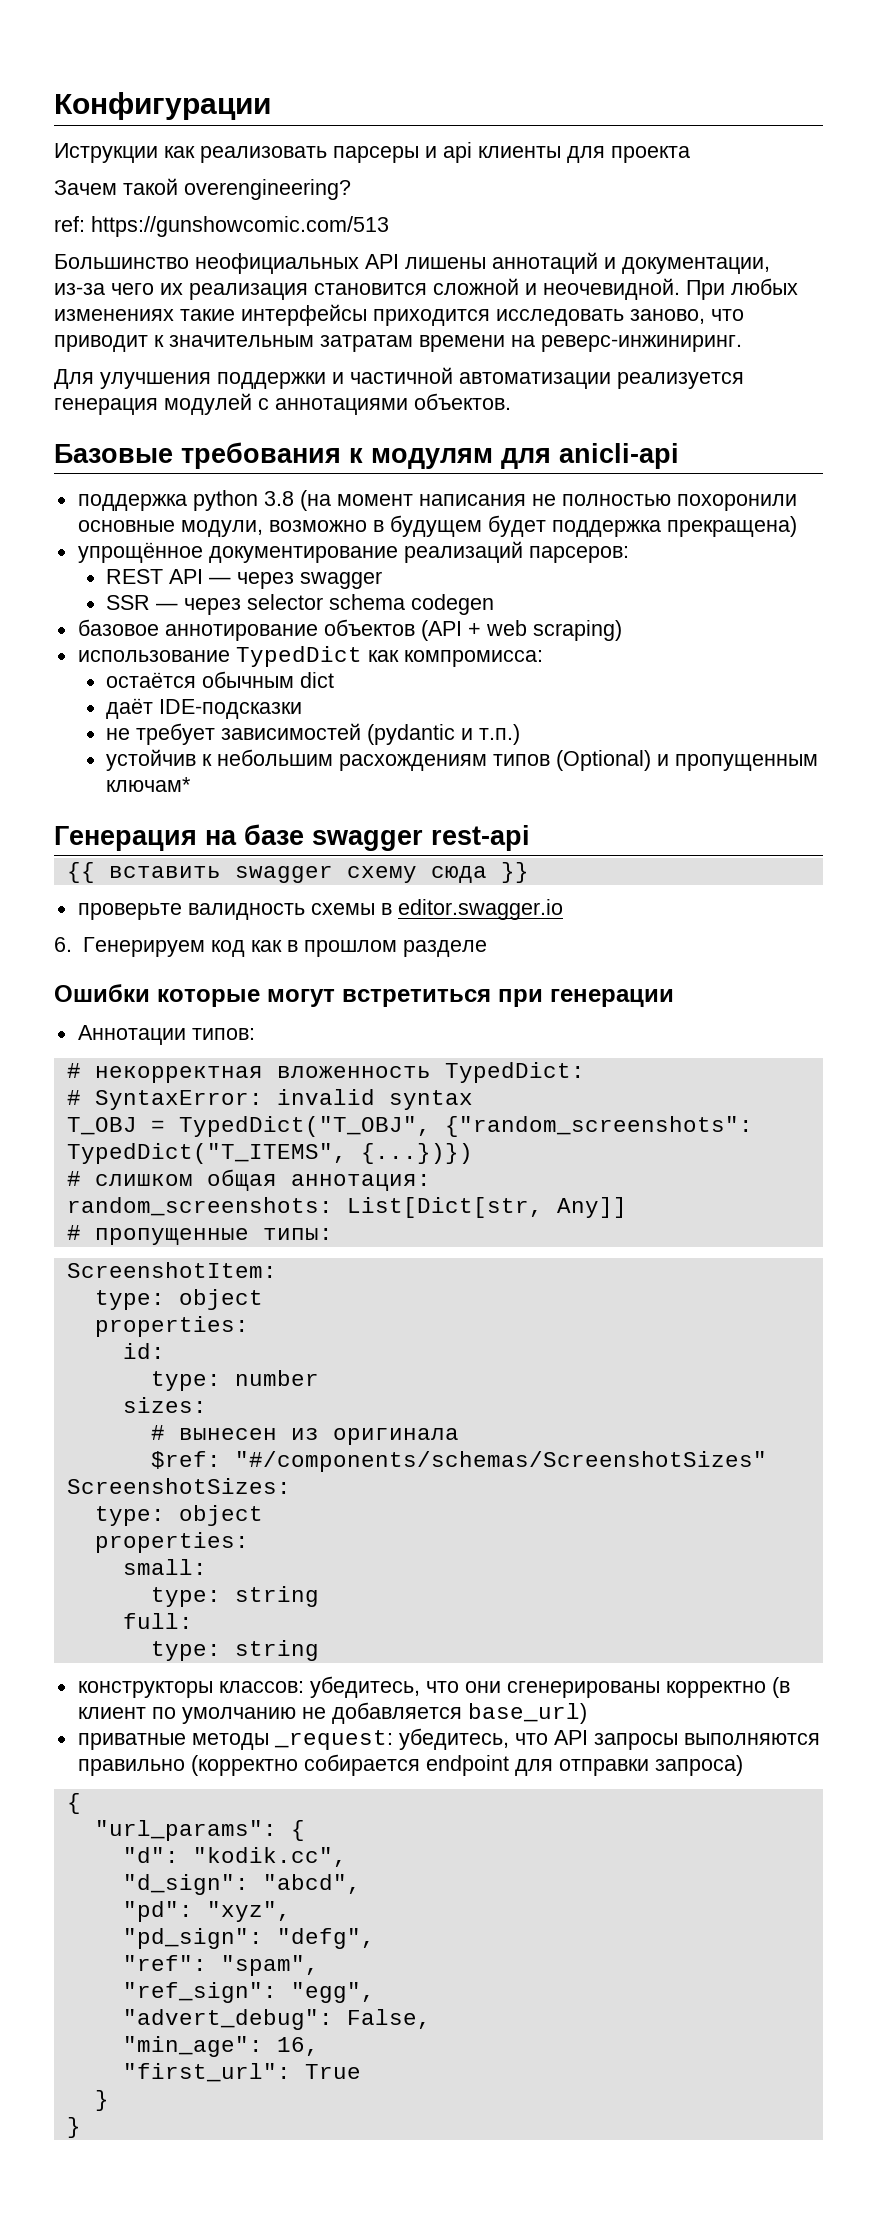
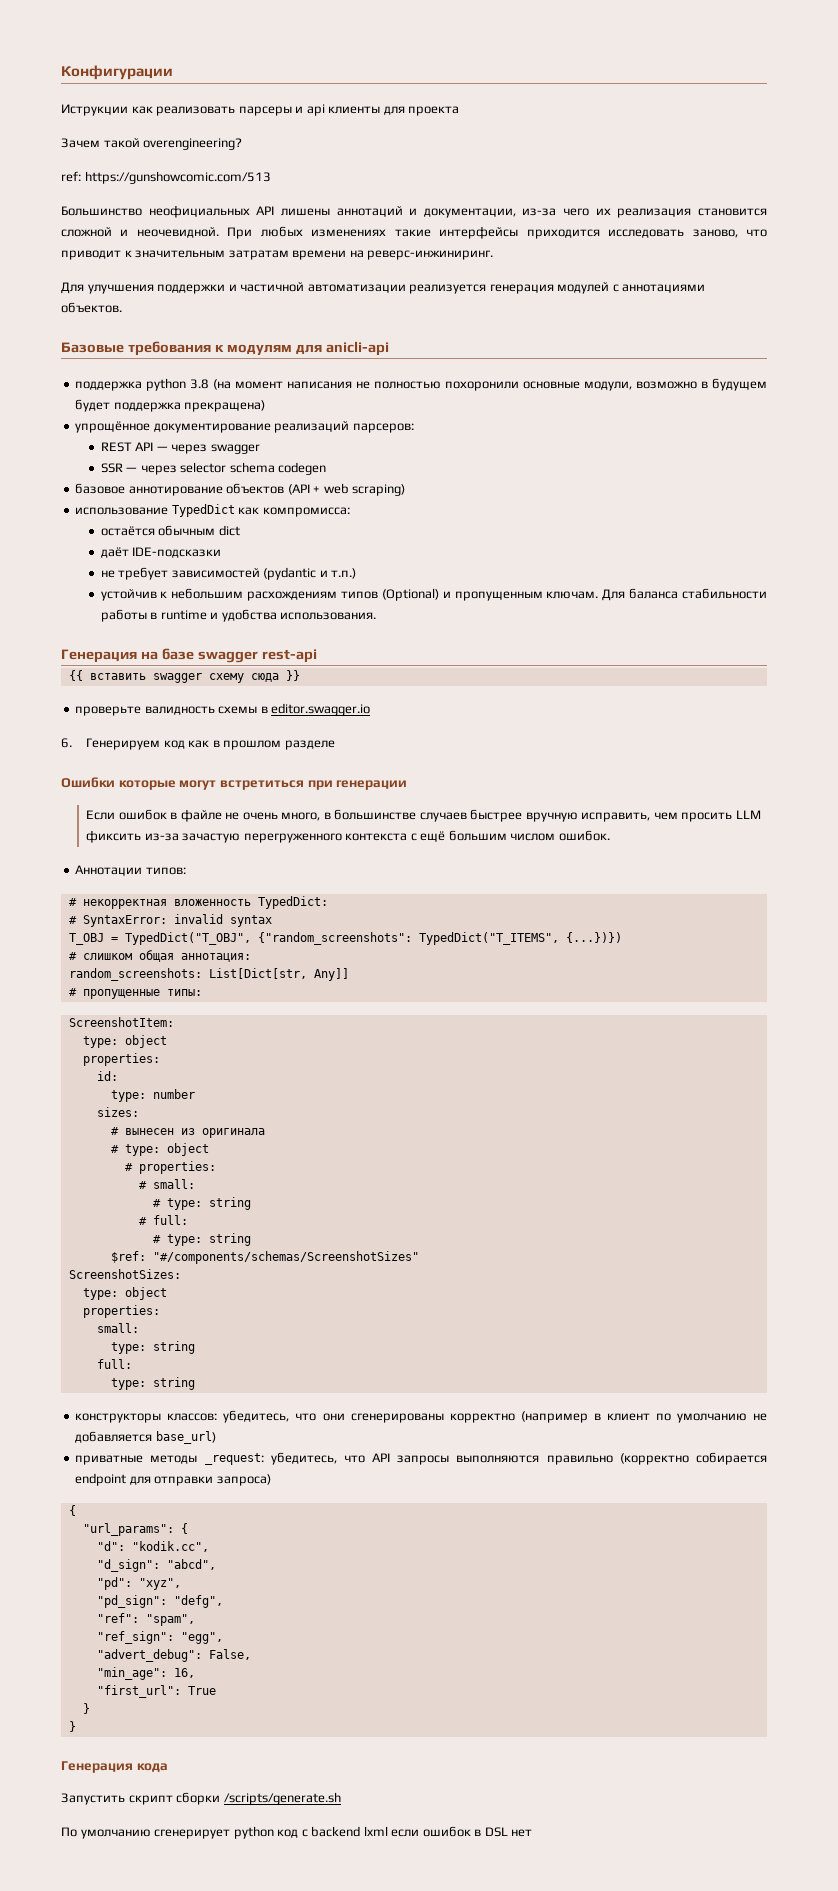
[106,777,192,792] ключам* -> [546,588,767,601] [100,609,377,622] ключам. Для баланса стабильности работы в runtime и удобства использования.
(674, 998) none -> [86,809,761,822] [86,830,610,843] // Если ошибок в файле не очень много, в большинстве случаев быстрее вручную исправить, чем просить LLM фиксить из-за зачастую перегруженного контекста с ещё большим числом ошибок.
(459, 1436) none -> [110,1143,209,1156] [124,1161,216,1174] [138,1179,195,1189] [152,1197,251,1210] [138,1215,188,1225] [152,1233,251,1246] // # type: object // # properties: // # small: // # type: string // # full: // # type: string
[771,1677,790,1698] (в -> [520,1411,601,1423] (например в
(81, 2127) none -> [61,1761,168,1773] [61,1792,341,1805] [61,1826,533,1839] // Генерация кода // Запустить скрипт сборки /scripts/generate.sh // По умолчанию сгенерирует python код с backend lxml если ошибок в DSL нет

